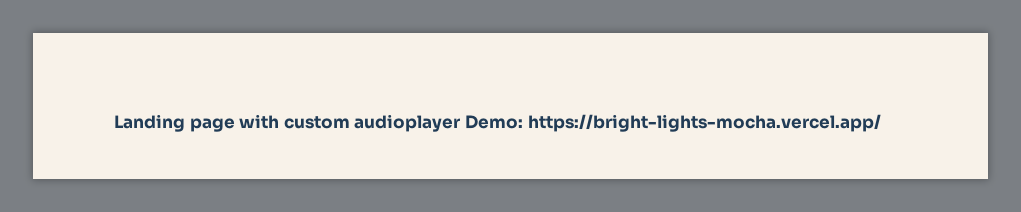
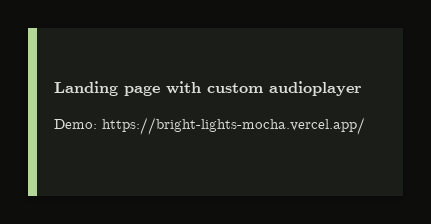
(461, 123) none -> (362, 88) //

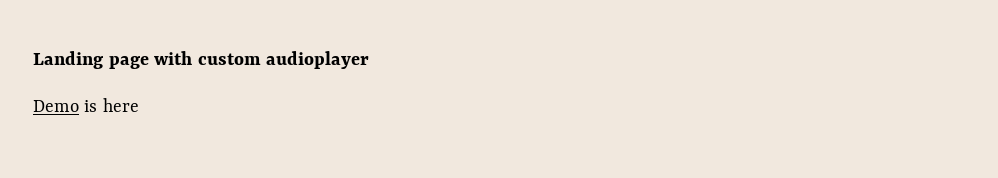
[54,117,365,135] Demo: https://bright-lights-mocha.vercel.app/ -> [33,98,139,112] Demo is here

